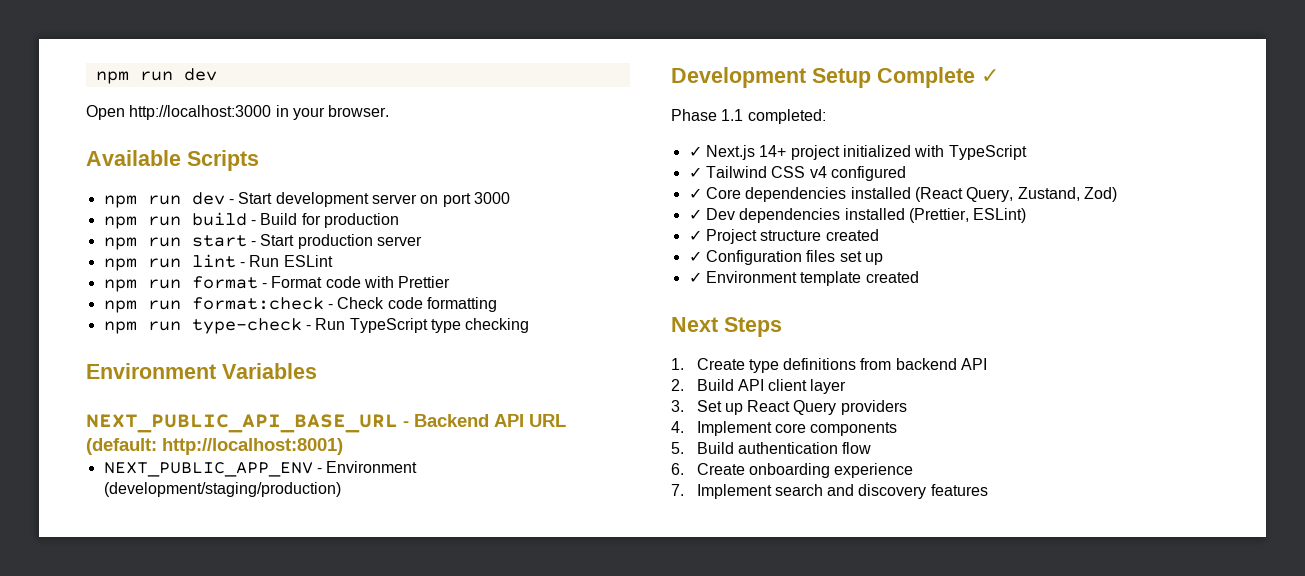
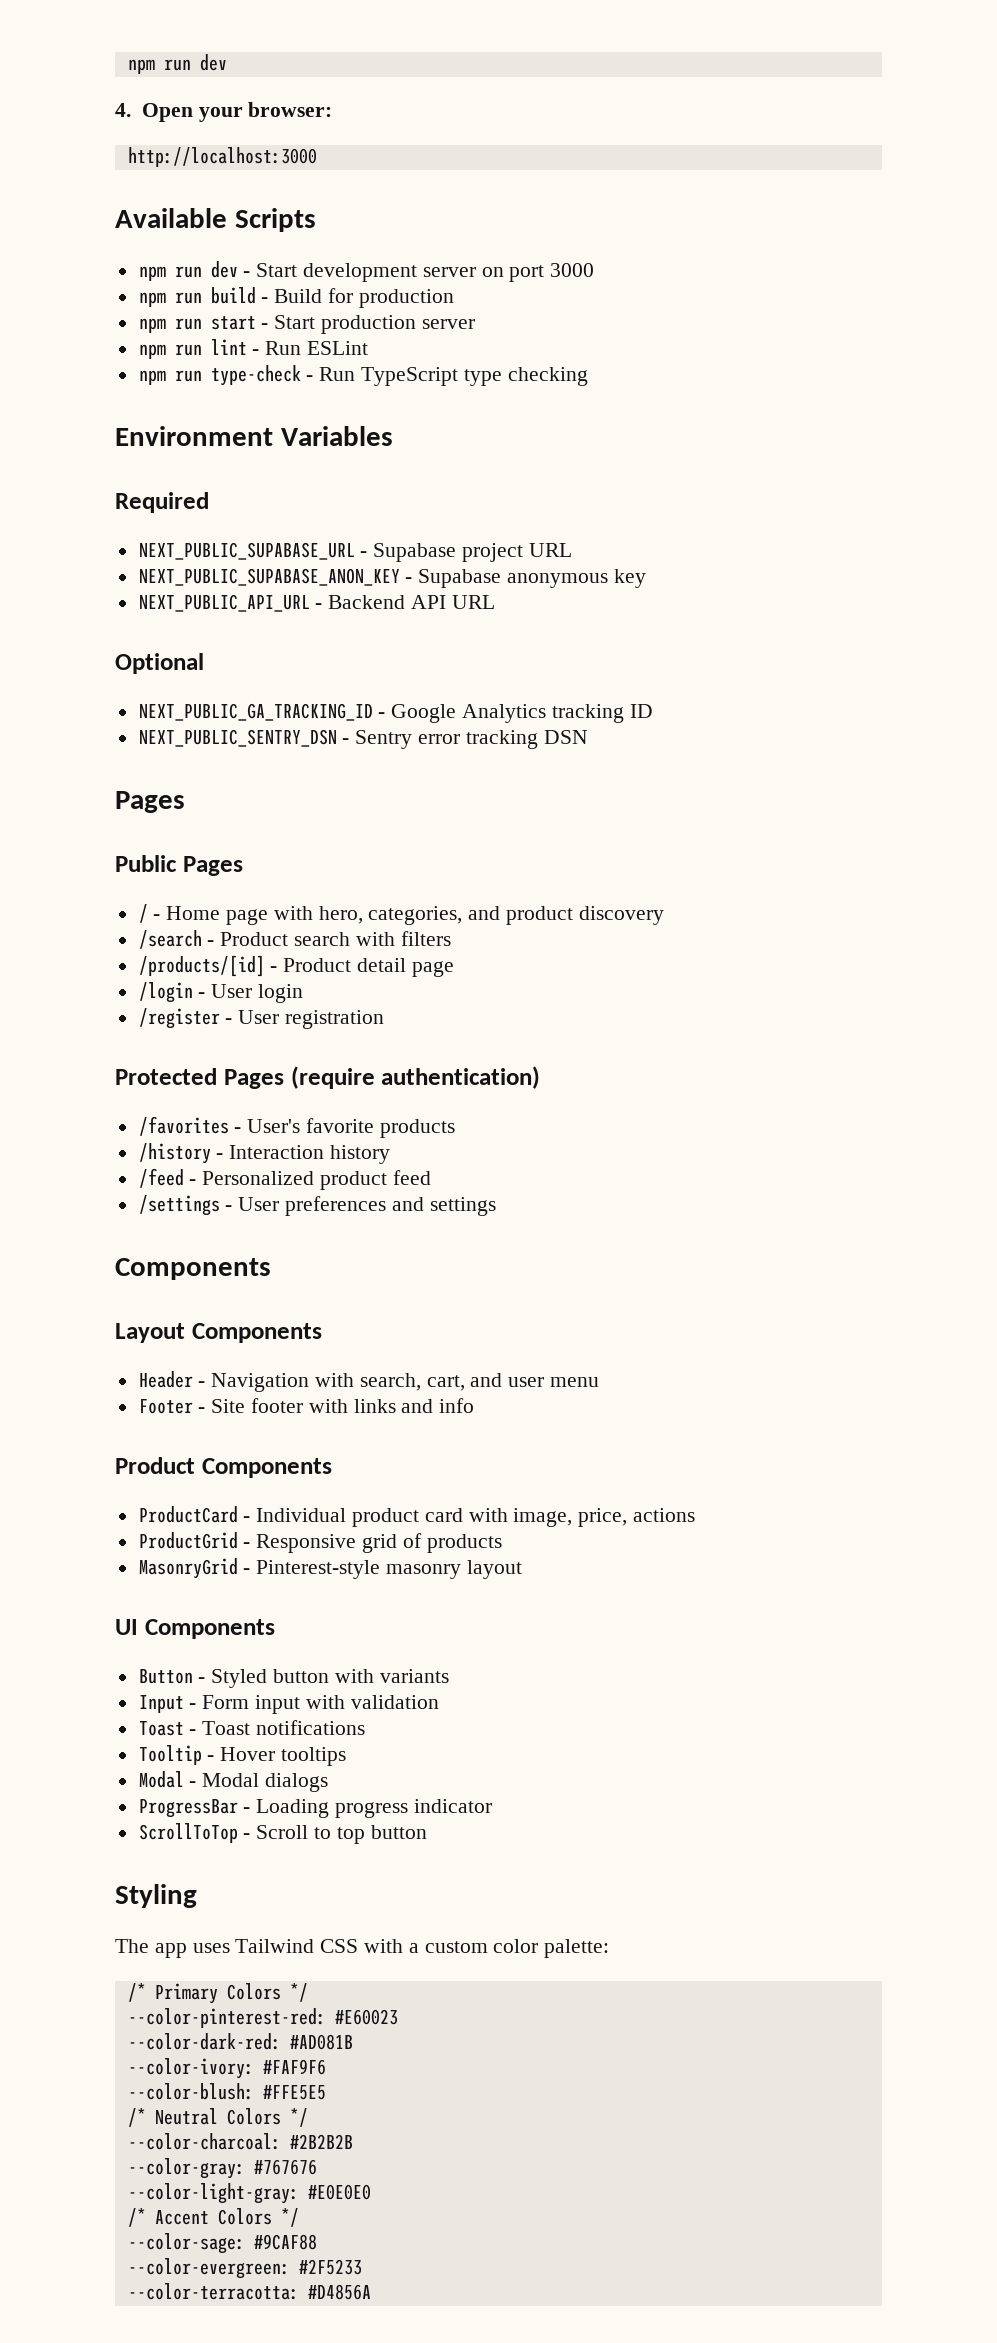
[86,105,390,120] Open http://localhost:3000 in your browser. -> [115,102,333,122] [127,147,317,167] 4. Open your browser: // http://localhost:3000
[103,276,451,292] [103,297,497,313] // npm run format - Format code with Prettier // npm run format:check - Check code formatting -> (369, 348) none
[86,414,566,433] [86,438,343,455] [103,461,418,477] [103,482,341,497] [671,67,999,88] [671,109,826,124] [688,145,1027,160] [688,166,906,181] [688,187,1117,202] [688,208,1027,223] [688,229,879,244] [688,250,883,265] [688,271,919,286] [671,317,782,337] [671,358,988,373] [671,379,847,394] [671,400,907,415] [671,421,898,436] [671,442,872,454] [671,463,914,478] [671,484,988,499] NEXT_PUBLIC_API_BASE_URL - Backend API URL (default: http://localhost:8001) // NEXT_PUBLIC_APP_ENV - Environment (development/staging/production) // Development Setup Complete ✓ // Phase 1.1 completed: // ✓ Next.js 14+ project initialized with TypeScript // ✓ Tailwind CSS v4 configured // ✓ Core dependencies installed (React Query, Zustand, Zod) // ✓ Dev dependencies installed (Prettier, ESLint) // ✓ Project structure created // ✓ Configuration files set up // ✓ Environment template created // Next Steps // 1. Create type definitions from backend API // 2. Build API client layer // 3. Set up React Query providers // 4. Implement core components // 5. Build authentication flow // 6. Create onboarding experience // 7. Implement search and discovery features -> [115,492,209,513] [138,542,572,562] [138,568,646,588] [138,594,495,612] [115,653,204,674] [138,703,653,723] [138,729,588,749] [115,791,185,813] [115,855,243,876] [138,904,664,925] [138,930,451,949] [138,955,454,977] [138,982,304,1003] [138,1008,385,1029] [115,1066,541,1089] [138,1116,455,1138] [138,1143,391,1164] [138,1168,431,1190] [138,1195,496,1216] [115,1258,271,1280] [115,1323,322,1343] [138,1371,600,1392] [138,1398,475,1414] [115,1457,332,1478] [138,1506,696,1527] [138,1532,502,1553] [138,1558,522,1579] [115,1619,275,1639] [138,1669,449,1688] [138,1695,439,1714] [138,1720,366,1736] [138,1745,347,1766] [138,1771,329,1792] [138,1799,492,1818] [138,1823,427,1844] [115,1884,197,1908] [115,1939,610,1958] [127,1983,308,2004] [127,2008,398,2028] [127,2033,353,2050] [127,2058,326,2079] [127,2083,326,2100] [127,2108,308,2127] [127,2133,353,2150] [127,2158,317,2179] [127,2183,371,2204] [127,2208,299,2227] [127,2233,317,2254] [127,2258,362,2279] [127,2283,371,2300] Required // NEXT_PUBLIC_SUPABASE_URL - Supabase project URL // NEXT_PUBLIC_SUPABASE_ANON_KEY - Supabase anonymous key // NEXT_PUBLIC_API_URL - Backend API URL // Optional // NEXT_PUBLIC_GA_TRACKING_ID - Google Analytics tracking ID // NEXT_PUBLIC_SENTRY_DSN - Sentry error tracking DSN // Pages // Public Pages // / - Home page with hero, categories, and product discovery // /search - Product search with filters // /products/[id] - Product detail page // /login - User login // /register - User registration // Protected Pages (require authentication) // /favorites - User's favorite products // /history - Interaction history // /feed - Personalized product feed // /settings - User preferences and settings // Components // Layout Components // Header - Navigation with search, cart, and user menu // Footer - Site footer with links and info // Product Components // ProductCard - Individual product card with image, price, actions // ProductGrid - Responsive grid of products // MasonryGrid - Pinterest-style masonry layout // UI Components // Button - Styled button with variants // Input - Form input with validation // Toast - Toast notifications // Tooltip - Hover tooltips // Modal - Modal dialogs // ProgressBar - Loading progress indicator // ScrollToTop - Scroll to top button // Styling // The app uses Tailwind CSS with a custom color palette: // /* Primary Colors */ // --color-pinterest-red: #E60023 // --color-dark-red: #AD081B // --color-ivory: #FAF9F6 // --color-blush: #FFE5E5 // /* Neutral Colors */ // --color-charcoal: #2B2B2B // --color-gray: #767676 // --color-light-gray: #E0E0E0 // /* Accent Colors */ // --color-sage: #9CAF88 // --color-evergreen: #2F5233 // --color-terracotta: #D4856A

